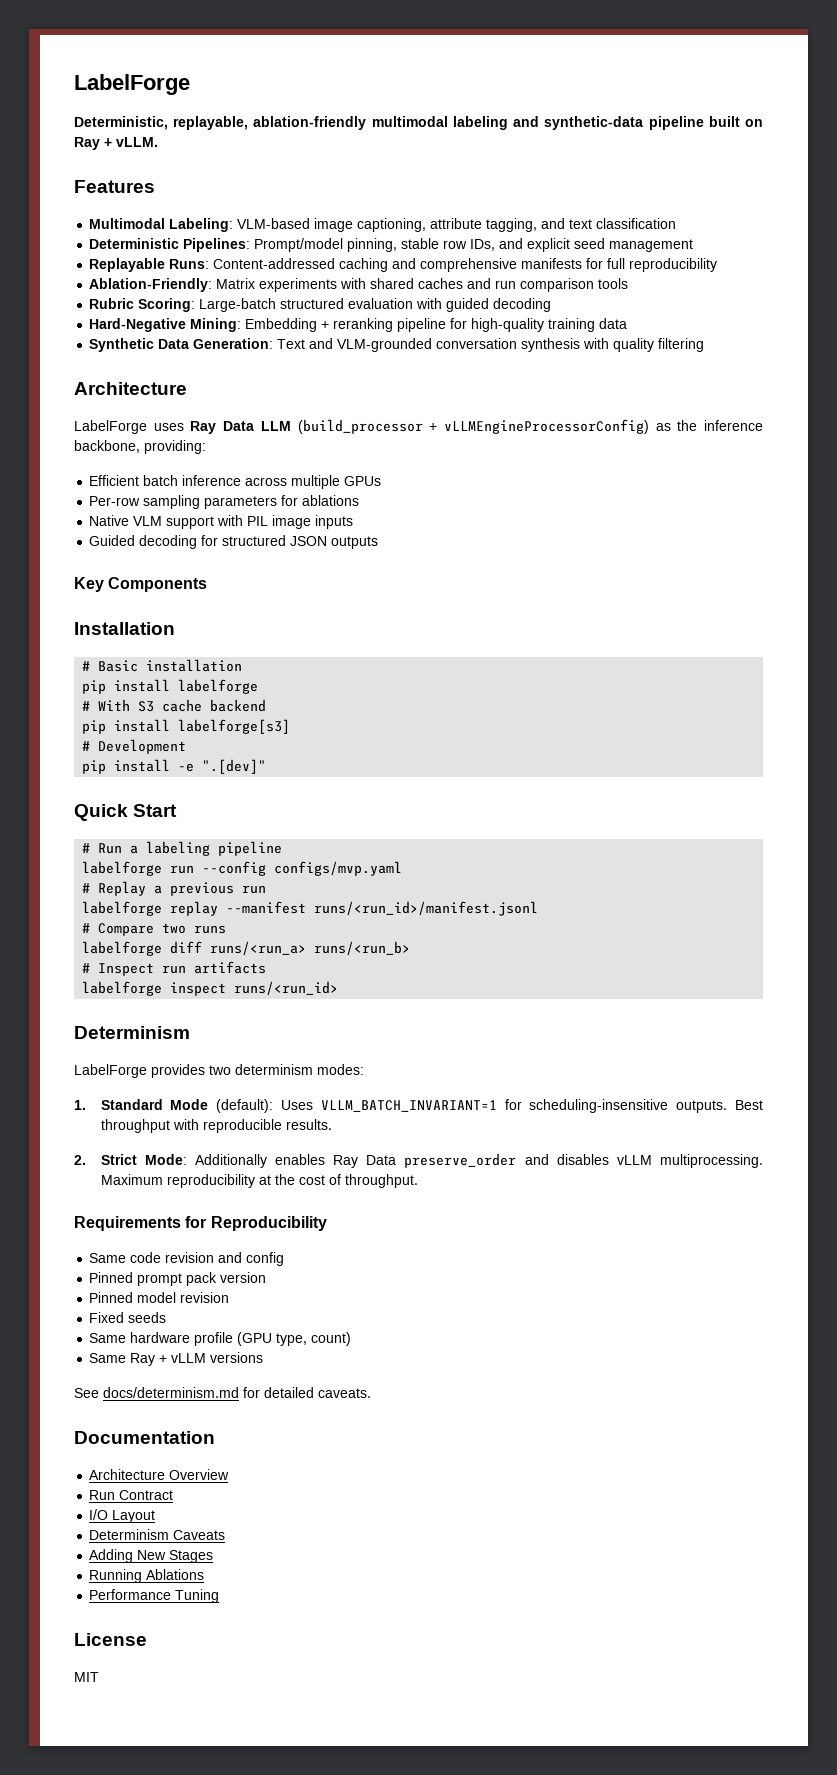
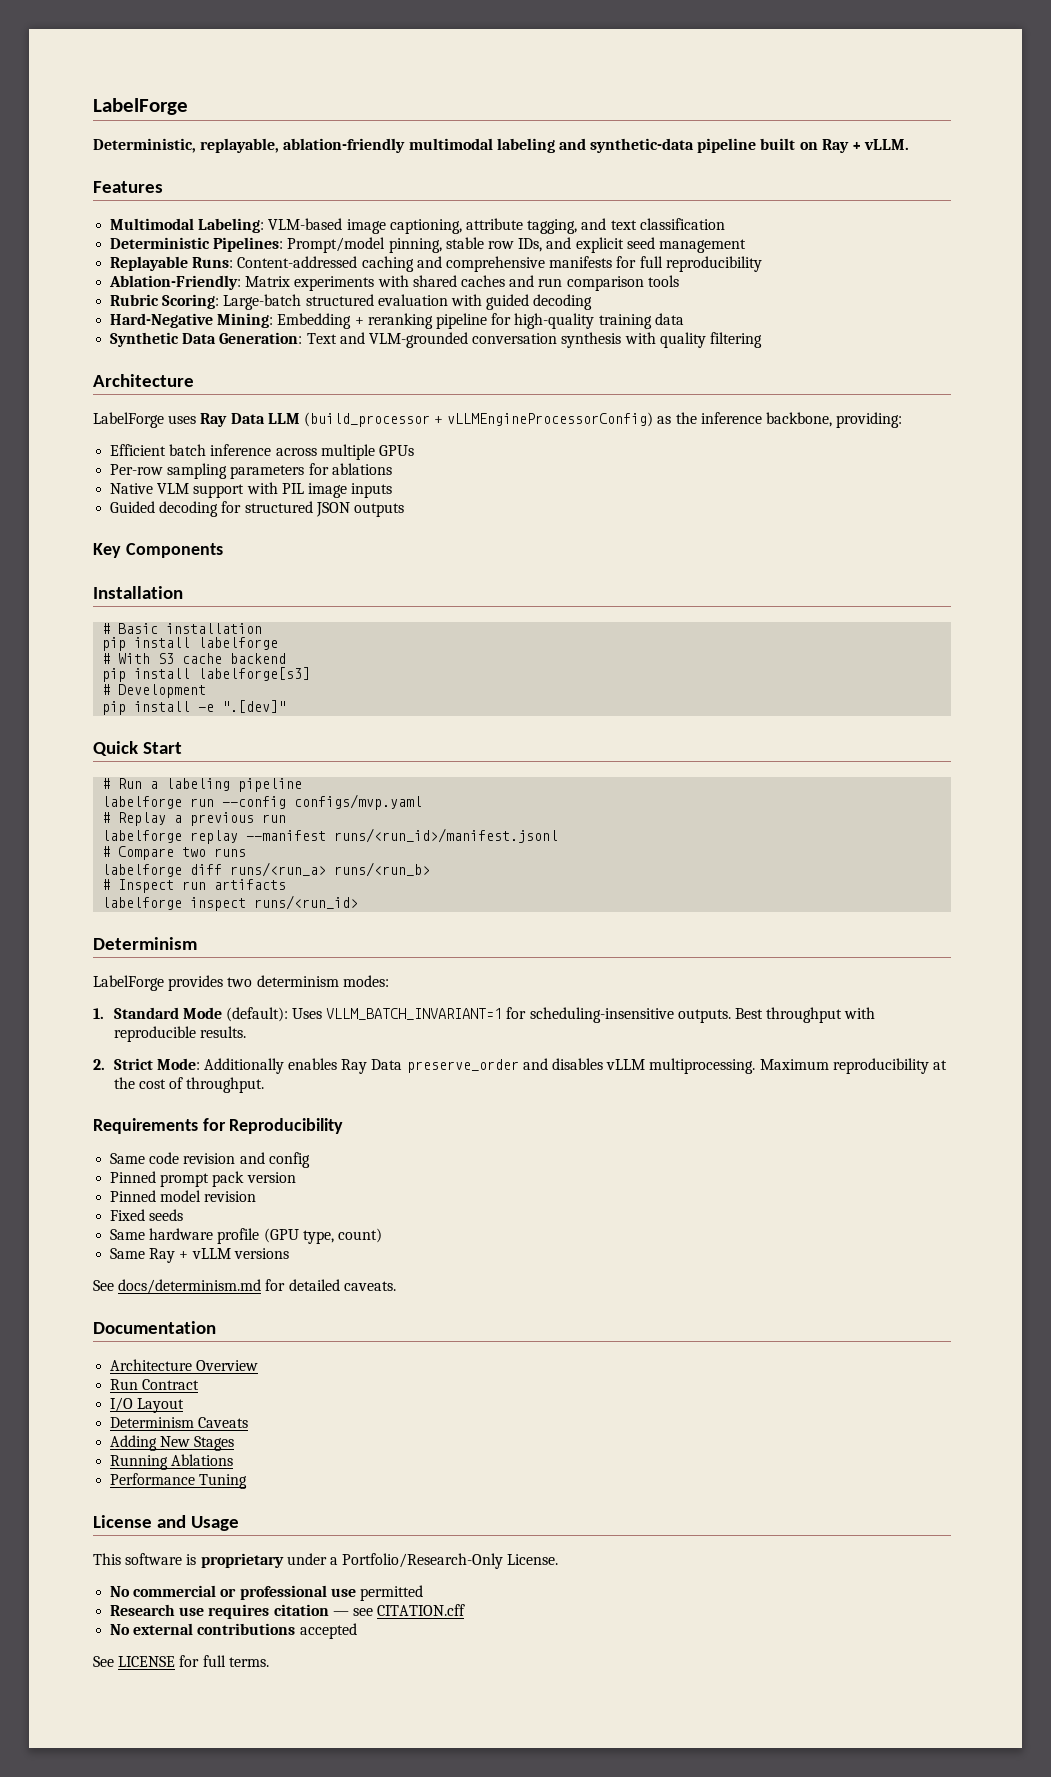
[74,1672,99,1682] // MIT -> [157,1515,240,1531] [93,1553,559,1569] [110,1585,423,1601] [110,1604,466,1619] [110,1623,357,1639] [93,1655,269,1667] and Usage // This software is proprietary under a Portfolio/Research-Only License. // No commercial or professional use permitted // Research use requires citation — see CITATION.cff // No external contributions accepted // See LICENSE for full terms.

